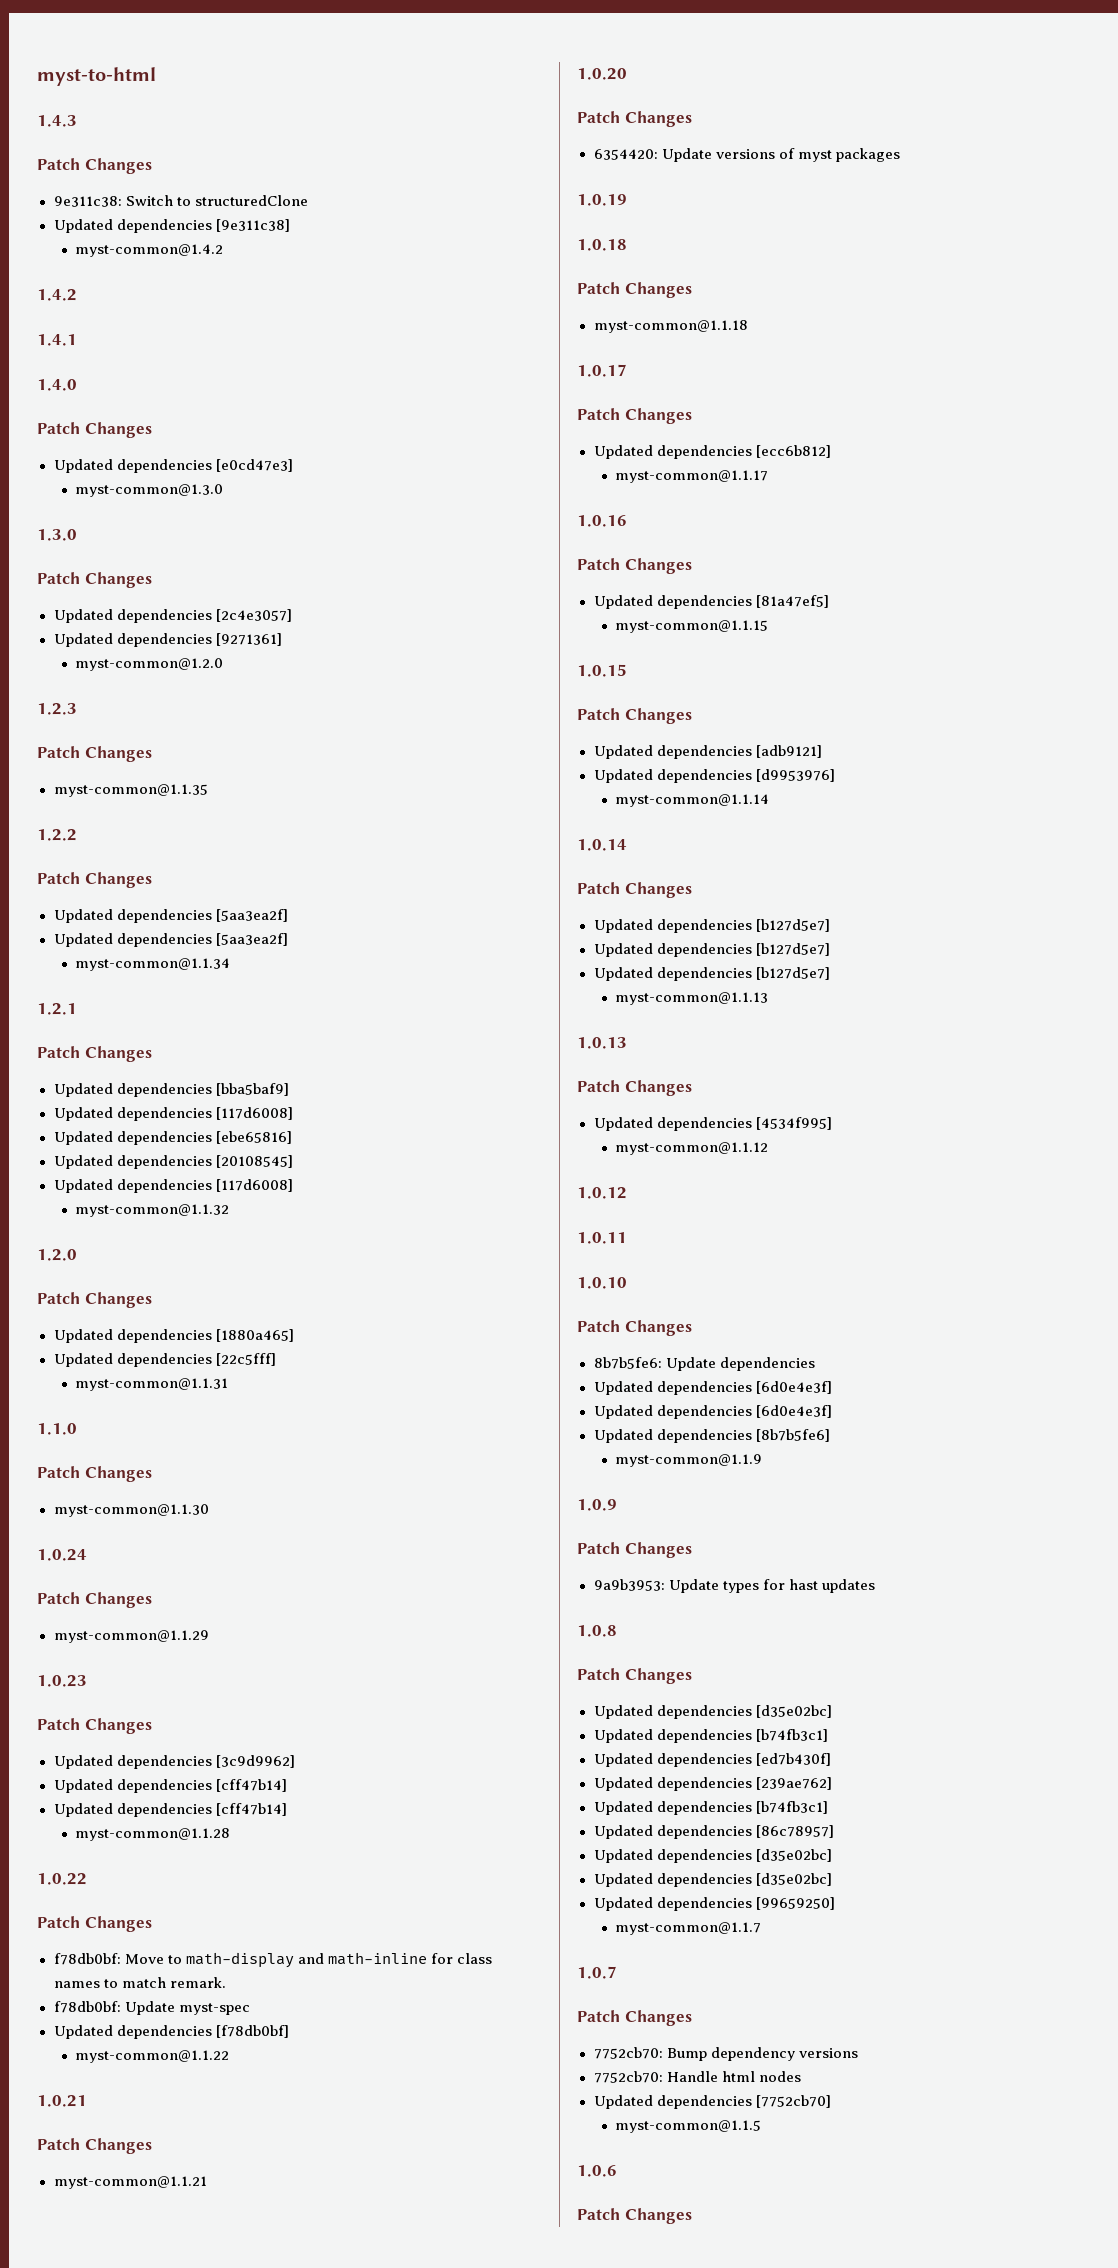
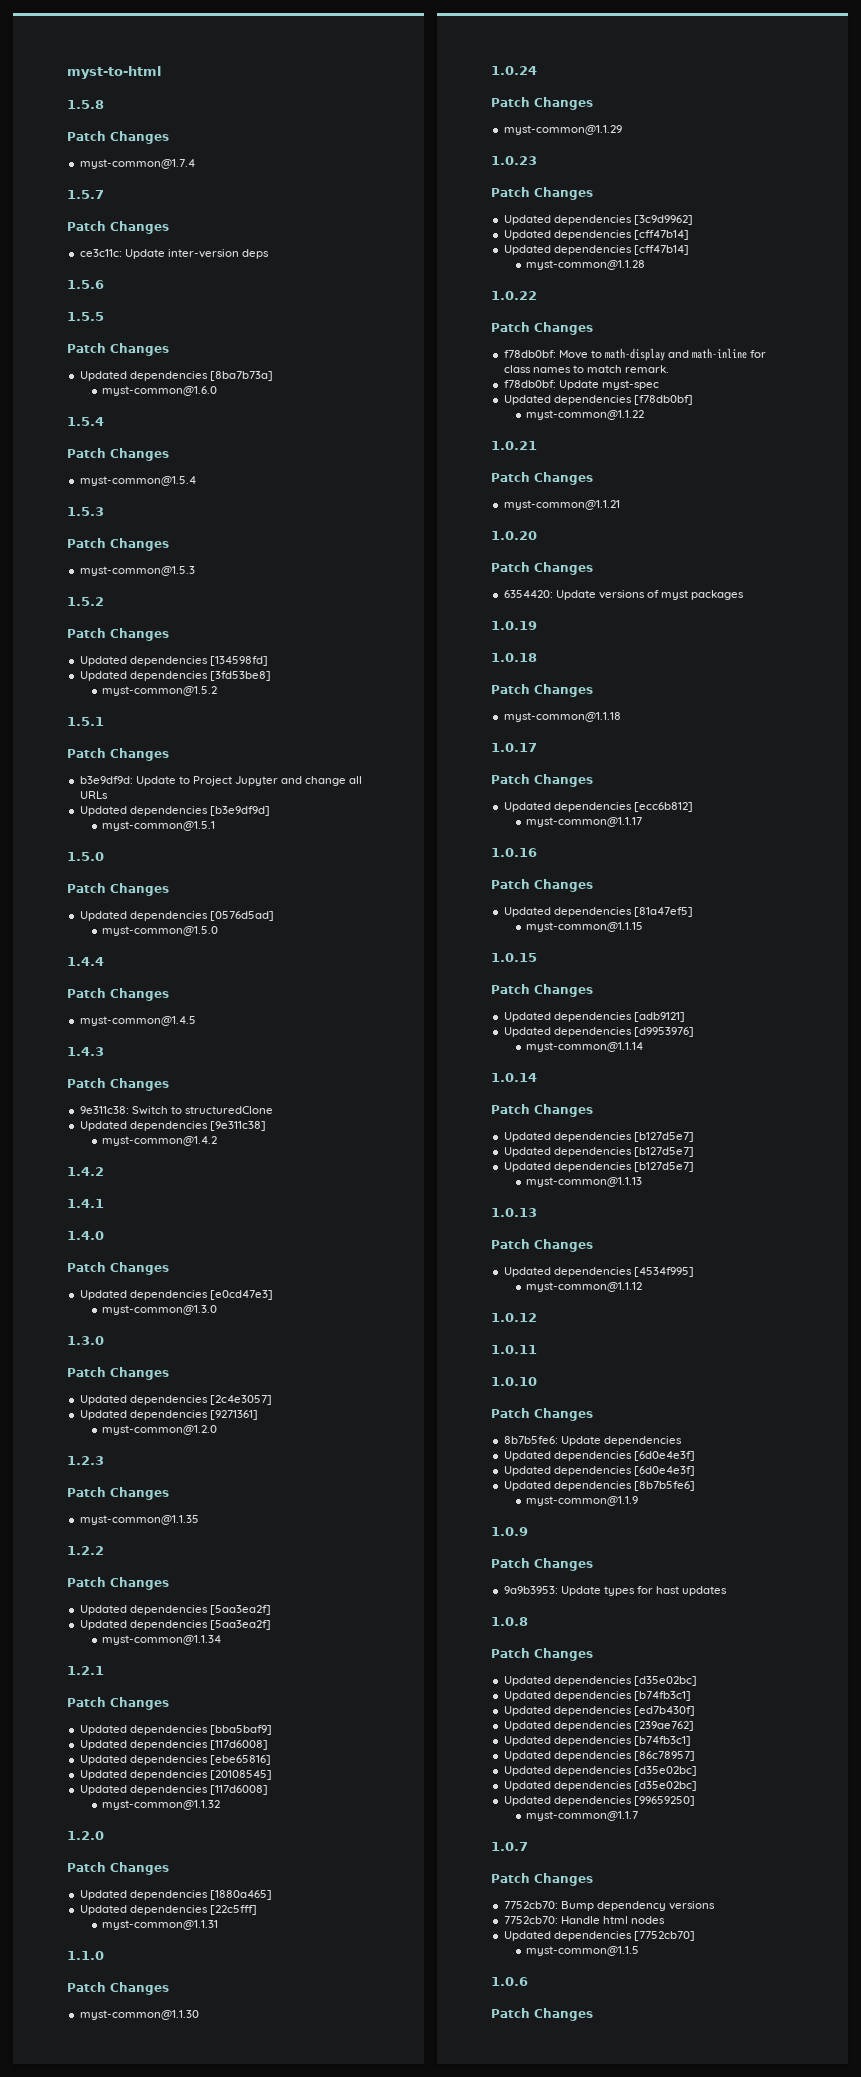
(156, 76) none -> [67,100,104,109] [67,131,169,144] [79,159,195,169] [67,190,104,199] [67,221,169,234] [79,249,269,259] [67,280,104,289] [67,312,104,321] [67,343,169,356] [79,371,273,381] [102,386,218,396] [67,417,104,426] [67,448,169,461] [79,476,196,486] [67,507,104,516] [67,538,169,551] [79,566,195,576] [67,597,104,606] [67,628,169,641] [79,656,268,666] [79,671,271,681] [102,686,218,696] [67,717,104,726] [67,748,169,761] [79,776,363,786] [79,791,108,799] [79,806,270,816] [102,821,216,831] [67,852,104,861] [67,883,169,896] [79,911,274,921] [102,926,219,936] [67,957,104,966] [67,988,169,1001] [79,1016,196,1026] // 1.5.8 // Patch Changes // myst-common@1.7.4 // 1.5.7 // Patch Changes // ce3c11c: Update inter-version deps // 1.5.6 // 1.5.5 // Patch Changes // Updated dependencies [8ba7b73a] // myst-common@1.6.0 // 1.5.4 // Patch Changes // myst-common@1.5.4 // 1.5.3 // Patch Changes // myst-common@1.5.3 // 1.5.2 // Patch Changes // Updated dependencies [134598fd] // Updated dependencies [3fd53be8] // myst-common@1.5.2 // 1.5.1 // Patch Changes // b3e9df9d: Update to Project Jupyter and change all URLs // Updated dependencies [b3e9df9d] // myst-common@1.5.1 // 1.5.0 // Patch Changes // Updated dependencies [0576d5ad] // myst-common@1.5.0 // 1.4.4 // Patch Changes // myst-common@1.4.5

